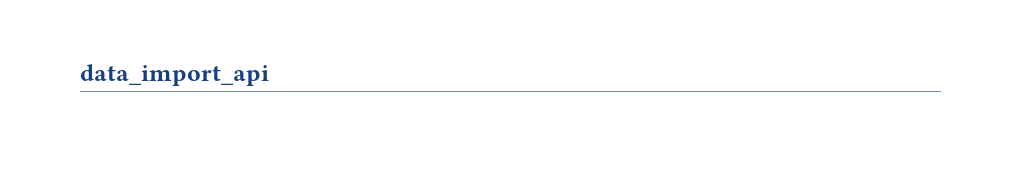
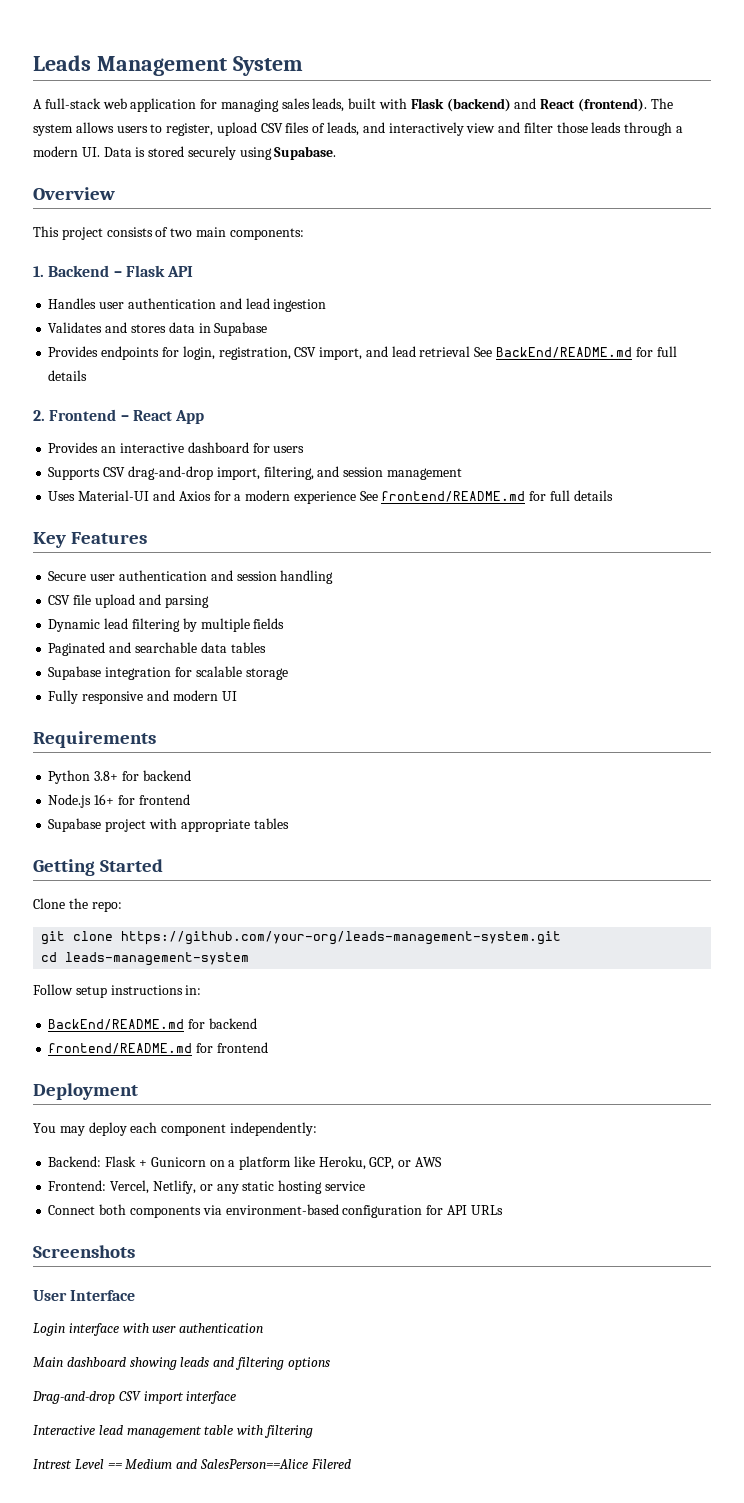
[80,64,269,86] data_import_api -> [33,55,303,76] [33,98,673,112] [33,122,684,136] [33,146,337,160] [33,187,115,200] [33,226,304,240] [33,265,194,277] [48,298,327,312] [48,322,268,336] [48,346,677,360] [48,370,88,381] [33,409,205,424] [48,442,305,453] [48,466,462,480] [48,490,613,504] [33,532,148,548] [48,570,334,584] [48,594,209,608] [48,618,285,632] [48,642,266,656] [48,666,288,680] [48,690,237,704] [33,731,156,748] [48,770,191,784] [48,794,190,808] [48,818,289,832] [33,859,164,876] [33,898,122,912] [41,931,562,945] [41,952,250,966] [33,984,202,998] [48,1018,257,1030] [48,1042,268,1054] [33,1083,138,1100] [33,1122,317,1136] [48,1156,442,1170] [48,1180,365,1194] [48,1204,503,1218] [33,1245,135,1258] [33,1290,136,1301] [33,1323,264,1336] [33,1357,330,1370] [32,1391,237,1404] [33,1425,313,1438] [33,1459,351,1469] Leads Management System // A full-stack web application for managing sales leads, built with Flask (backend) and React (frontend). The system allows users to register, upload CSV files of leads, and interactively view and filter those leads through a modern UI. Data is stored securely using Supabase. // Overview // This project consists of two main components: // 1. Backend – Flask API // Handles user authentication and lead ingestion // Validates and stores data in Supabase // Provides endpoints for login, registration, CSV import, and lead retrieval See BackEnd/README.md for full details // 2. Frontend – React App // Provides an interactive dashboard for users // Supports CSV drag-and-drop import, filtering, and session management // Uses Material-UI and Axios for a modern experience See frontend/README.md for full details // Key Features // Secure user authentication and session handling // CSV file upload and parsing // Dynamic lead filtering by multiple fields // Paginated and searchable data tables // Supabase integration for scalable storage // Fully responsive and modern UI // Requirements // Python 3.8+ for backend // Node.js 16+ for frontend // Supabase project with appropriate tables // Getting Started // Clone the repo: // git clone https://github.com/your-org/leads-management-system.git // cd leads-management-system // Follow setup instructions in: // BackEnd/README.md for backend // frontend/README.md for frontend // Deployment // You may deploy each component independently: // Backend: Flask + Gunicorn on a platform like Heroku, GCP, or AWS // Frontend: Vercel, Netlify, or any static hosting service // Connect both components via environment-based configuration for API URLs // Screenshots // User Interface // Login interface with user authentication // Main dashboard showing leads and filtering options // Drag-and-drop CSV import interface // Interactive lead management table with filtering // Intrest Level == Medium and SalesPerson==Alice Filered

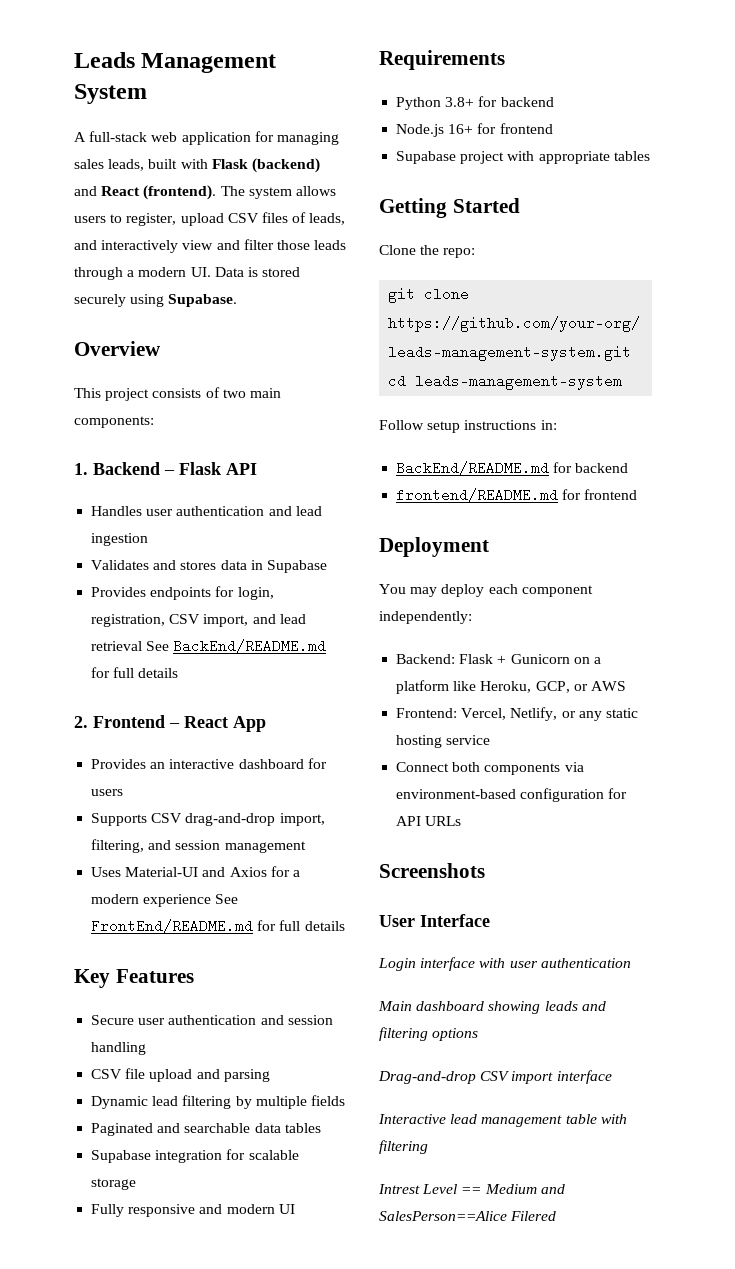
[381,491,526,502] frontend/README.md -> [91,919,254,933] FrontEnd/README.md

